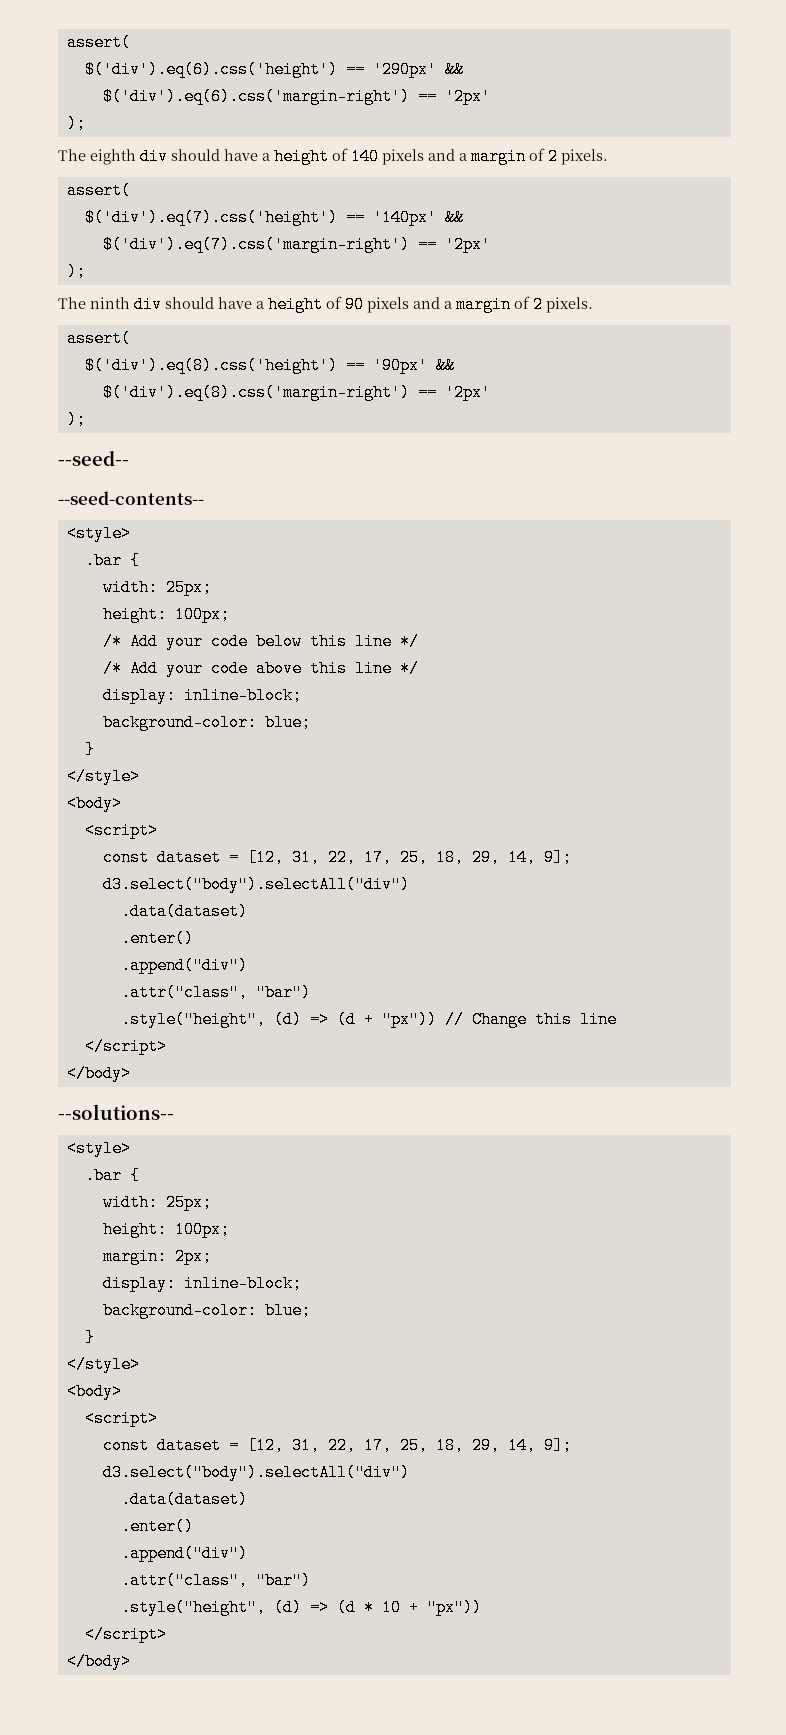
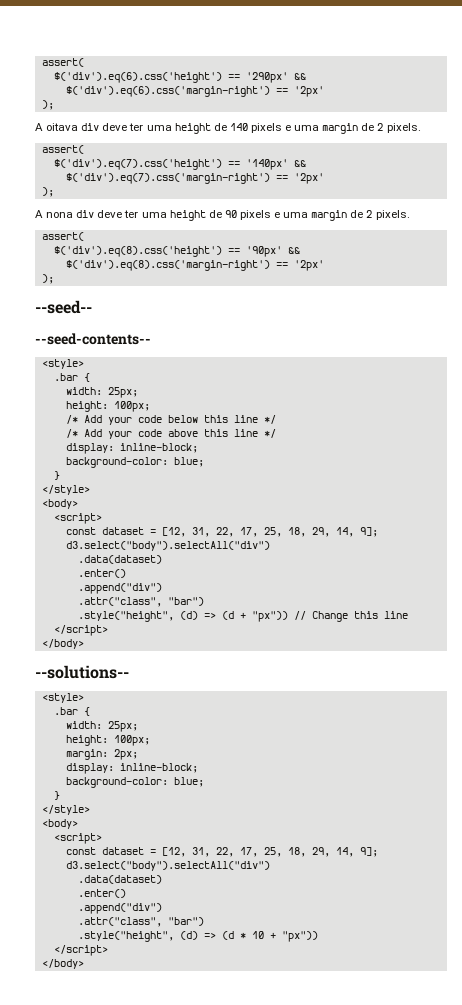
[58,148,545,165] The eighth div should have a height of 140 pixels and a margin of -> [35,123,375,134] A oitava div deve ter uma height de 140 pixels e uma margin de
[58,296,530,313] The ninth div should have a height of 90 pixels and a margin of -> [35,210,364,221] A nona div deve ter uma height de 90 pixels e uma margin de

